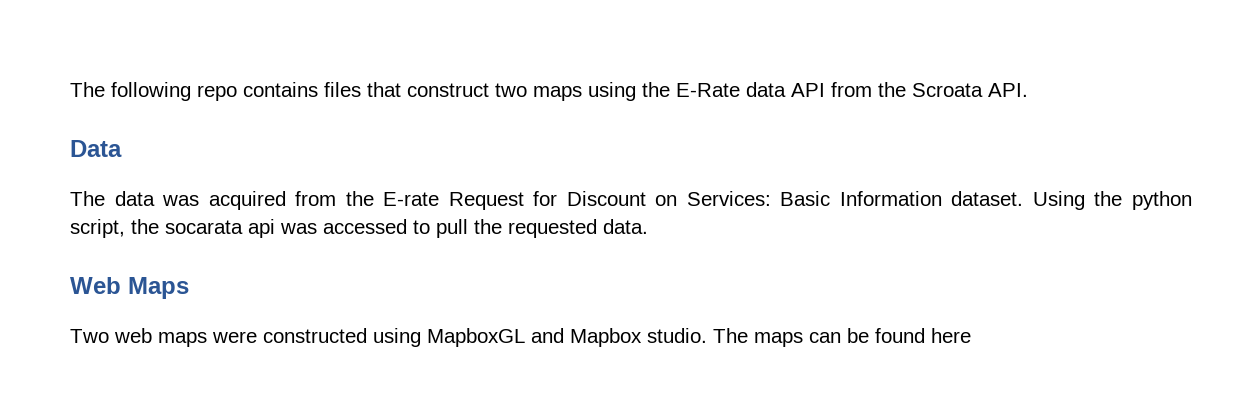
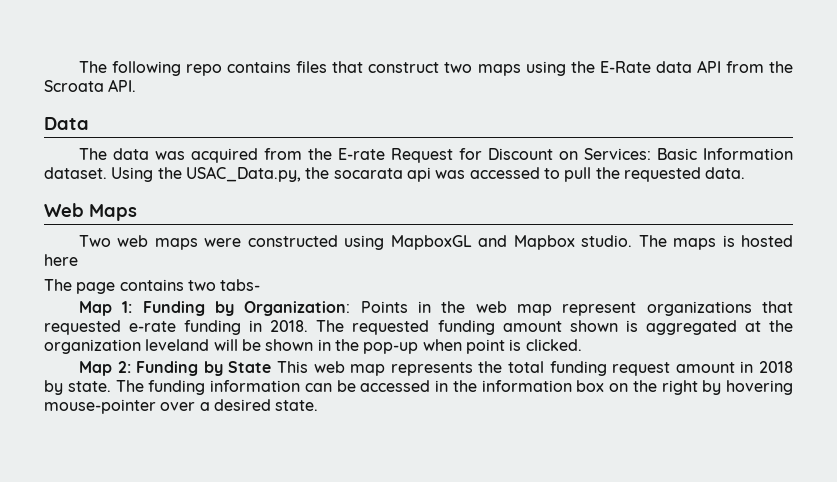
[1131,191,1192,210] [70,219,125,238] python script, -> [185,166,301,182] USAC_Data.py,
[809,328,971,343] can be found here -> [722,235,793,247] [44,254,78,266] [44,279,261,294] [79,301,793,316] [44,320,794,335] [44,339,582,354] [79,361,793,376] [44,380,793,395] [44,399,319,414] is hosted here // The page contains two tabs- // Map 1: Funding by Organization: Points in the web map represent organizations that requested e-rate funding in 2018. The requested funding amount shown is aggregated at the organization leveland will be shown in the pop-up when point is clicked. // Map 2: Funding by State This web map represents the total funding request amount in 2018 by state. The funding information can be accessed in the information box on the right by hovering mouse-pointer over a desired state.

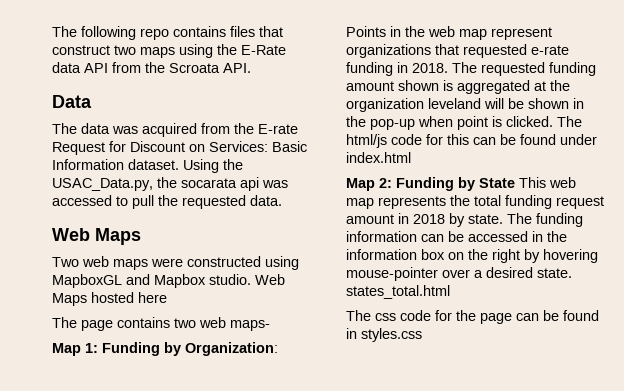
[638,235,735,250] The maps is -> [255,274,285,285] [52,293,87,306] Web Maps
[220,279,261,291] tabs- -> [199,317,270,331] web maps-
(582, 345) none -> [557,116,582,127] [346,134,597,148] [346,152,411,163] The html/js code for this can be found under index.html
(319, 405) none -> [346,285,450,299] [346,310,599,324] [346,328,422,342] states_total.html // The css code for the page can be found in styles.css

